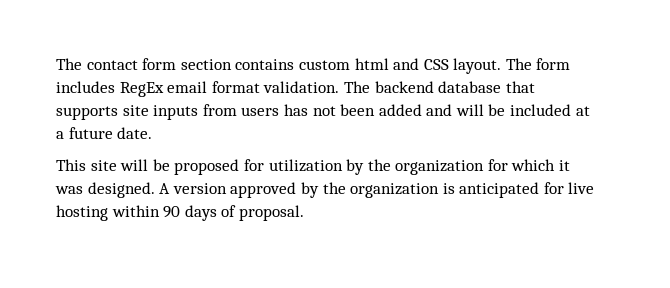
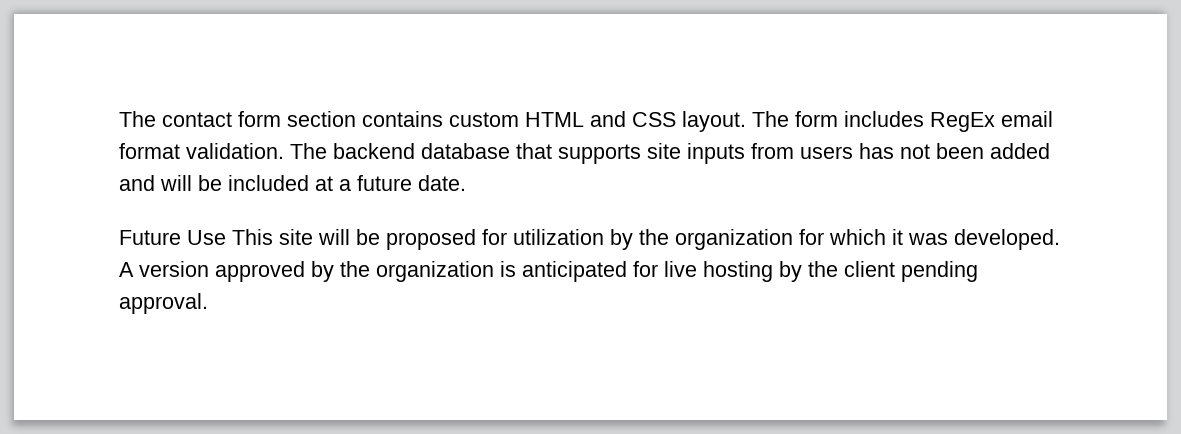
[354,58,389,70] html -> [525,112,584,127] HTML
(153, 133) none -> [119,230,226,245] Future Use
[87,182,155,198] designed. -> [954,229,1060,250] developed.
[111,205,304,221] within 90 days of proposal. -> [779,261,978,282] [119,293,208,314] by the client pending approval.

